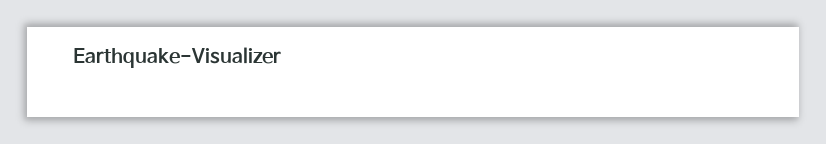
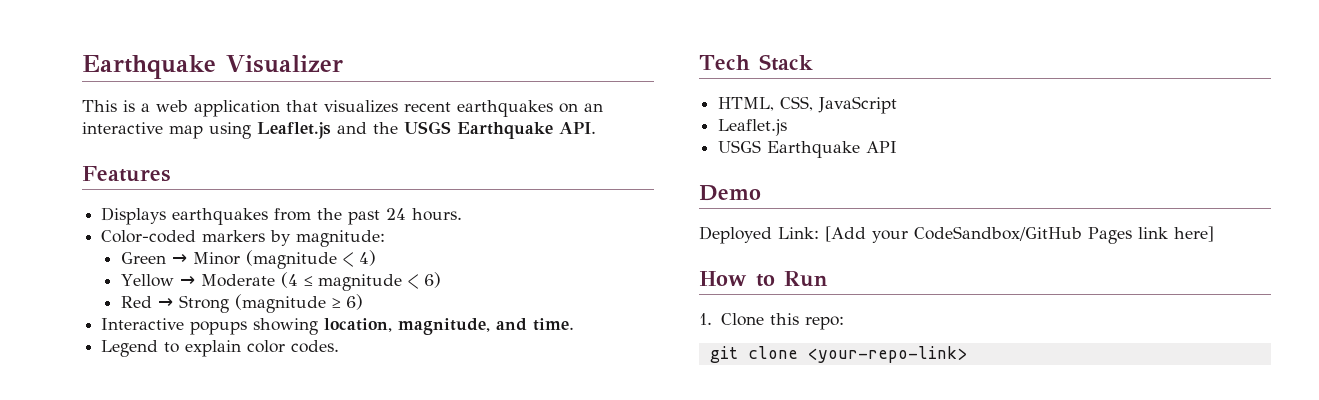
[73,47,281,68] Earthquake-Visualizer -> [82,55,343,79] [82,100,603,117] [82,121,596,139] [82,166,170,182] [101,207,463,225] [101,230,386,247] [120,250,376,269] [120,272,441,291] [120,294,363,313] [101,318,575,335] [101,340,340,357] [699,54,813,71] [718,96,898,114] [718,119,788,136] [718,140,898,158] [699,185,761,201] [699,226,1214,244] [699,271,828,287] [699,313,844,330] [709,346,967,363] Earthquake Visualizer // This is a web application that visualizes recent earthquakes on an interactive map using Leaflet.js and the USGS Earthquake API. // Features // Displays earthquakes from the past 24 hours. // Color-coded markers by magnitude: // Green → Minor (magnitude < 4) // Yellow → Moderate (4 ≤ magnitude < 6) // Red → Strong (magnitude ≥ 6) // Interactive popups showing location, magnitude, and time. // Legend to explain color codes. // Tech Stack // HTML, CSS, JavaScript // Leaflet.js // USGS Earthquake API // Demo // Deployed Link: [Add your CodeSandbox/GitHub Pages link here] // How to Run // 1. Clone this repo: // git clone <your-repo-link>

